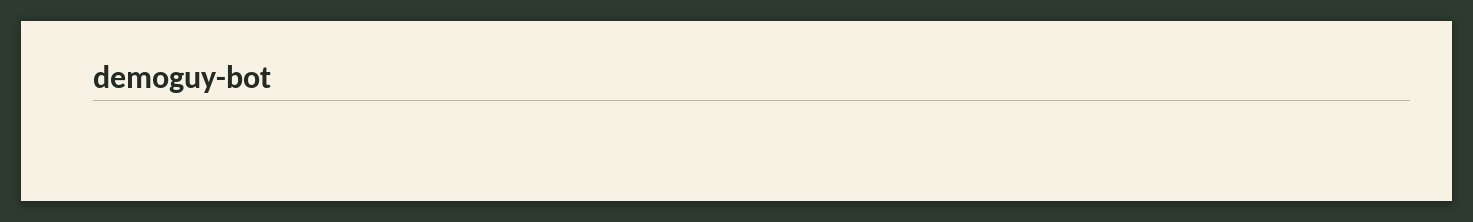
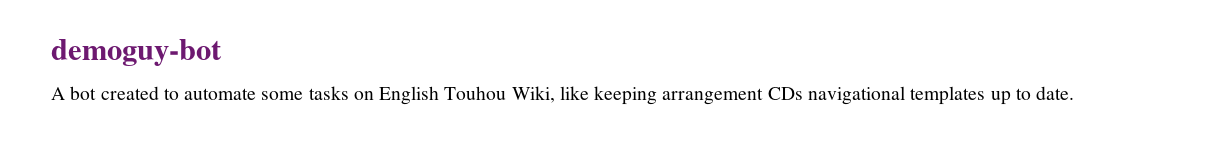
(271, 79) none -> [51,86,1075,105] // A bot created to automate some tasks on English Touhou Wiki, like keeping arrangement CDs navigational templates up to date.

